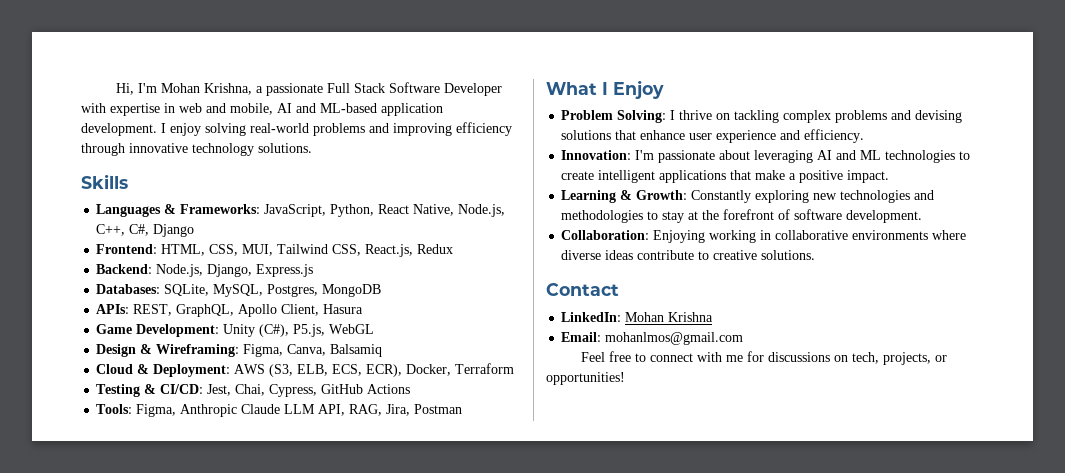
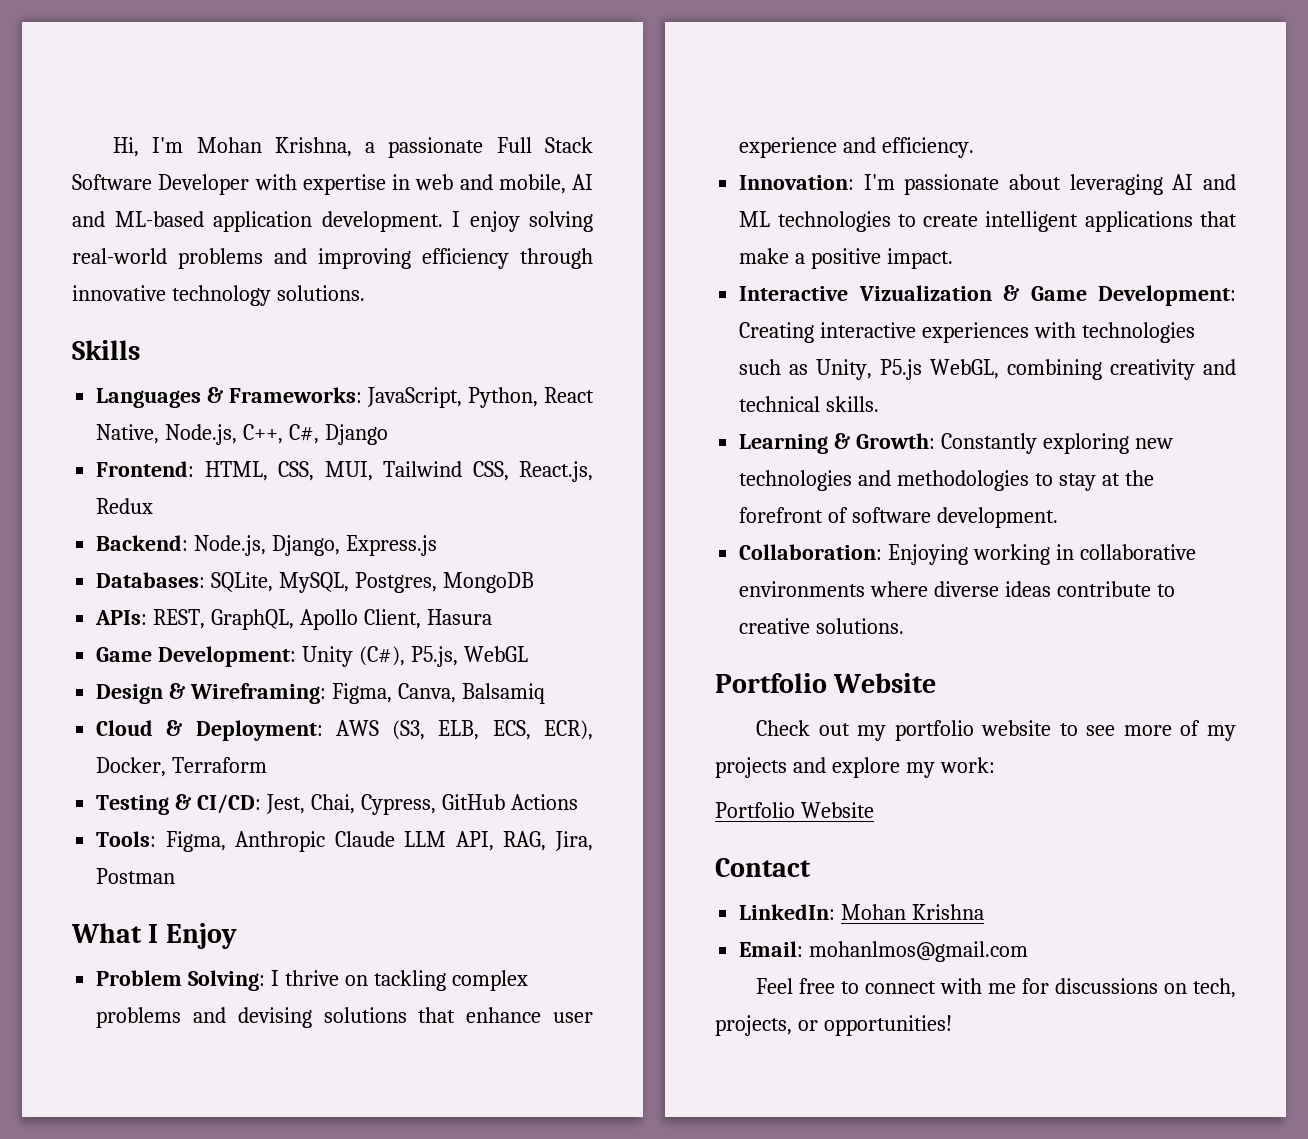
(890, 176) none -> [739,285,1236,306] [739,322,1195,343] [739,359,1236,380] [739,396,880,412] // Interactive Vizualization & Game Development: Creating interactive experiences with technologies such as Unity, P5.js WebGL, combining creativity and technical skills.
(816, 255) none -> [715,673,937,693] [756,720,1236,741] [715,757,995,778] [715,802,874,818] // Portfolio Website // Check out my portfolio website to see more of my projects and explore my work: // Portfolio Website

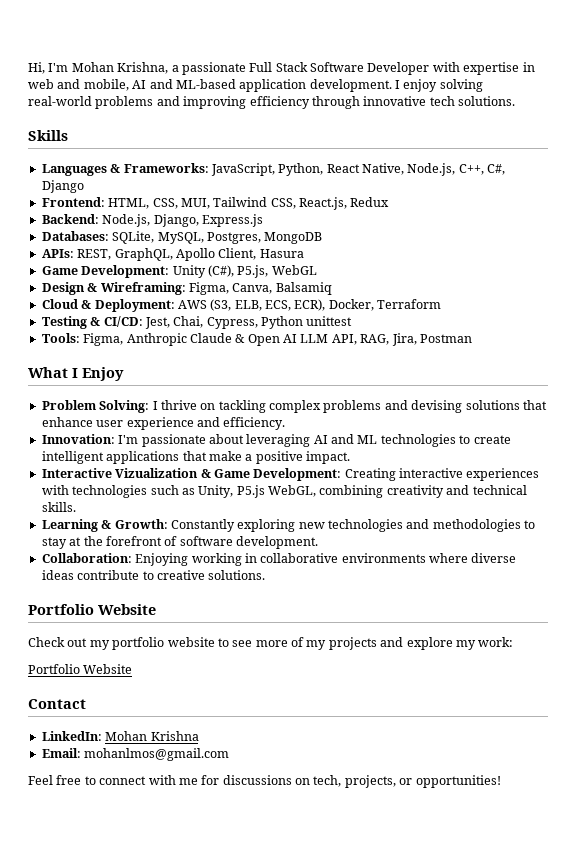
[171,285,271,306] technology -> [429,96,455,106] tech
[441,794,578,810] GitHub Actions -> [261,316,353,329] Python unittest
(395, 839) none -> [235,334,297,346] & Open AI

